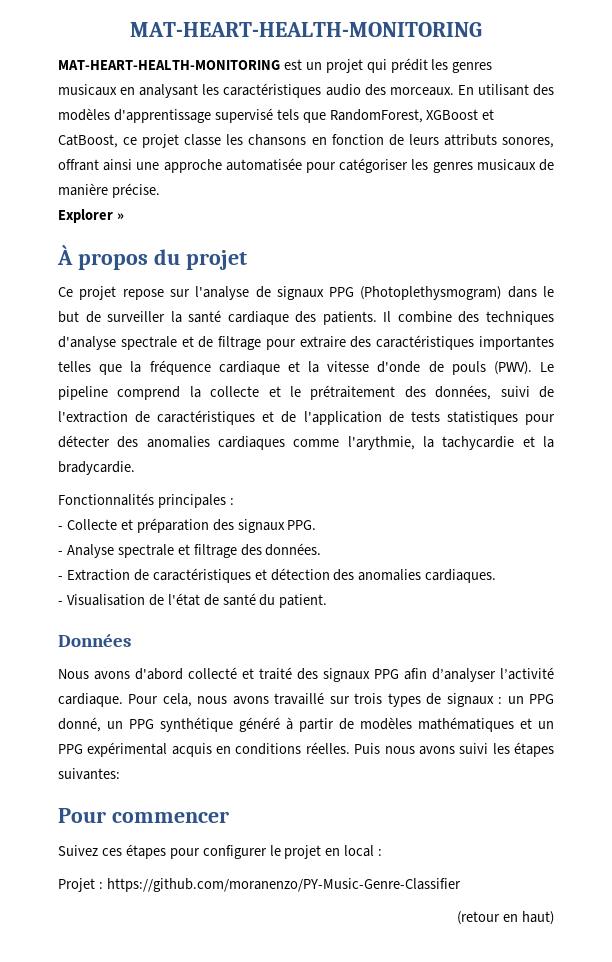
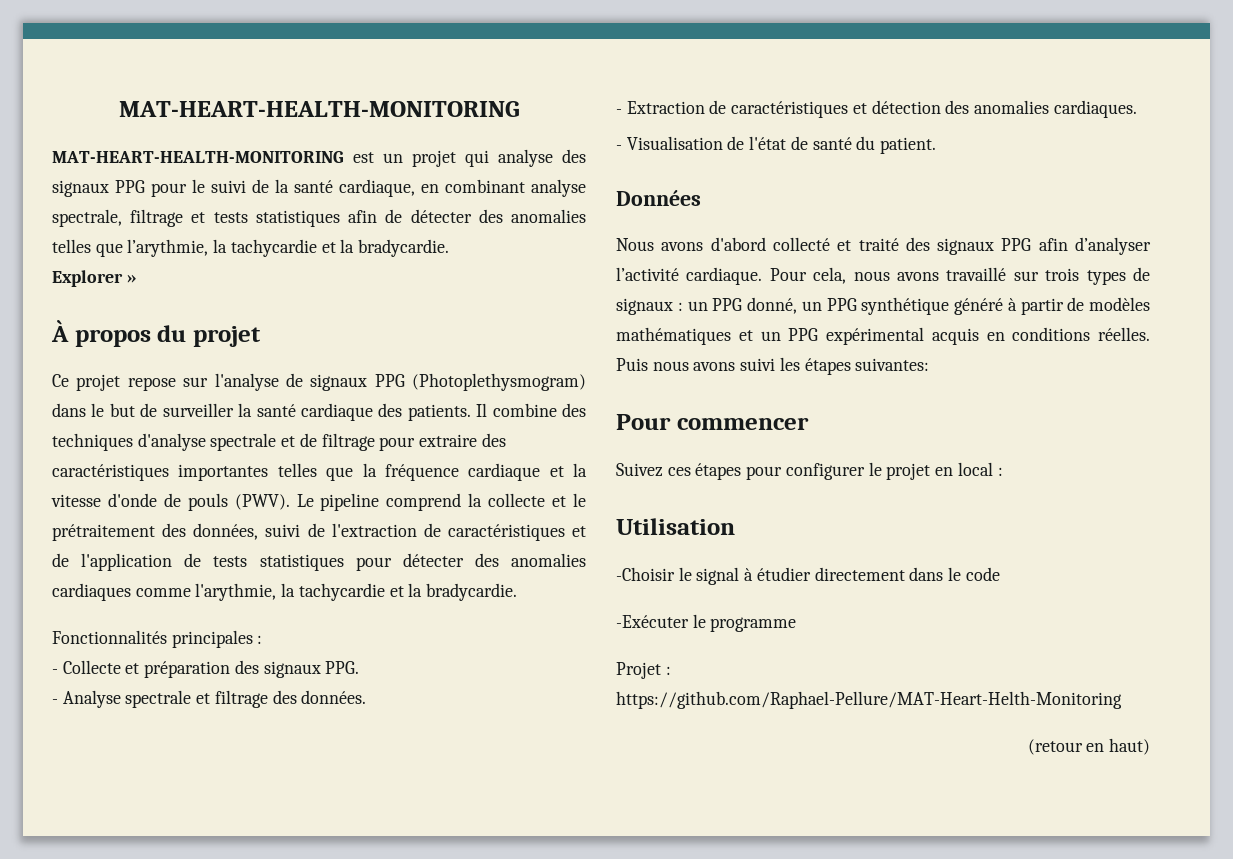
[390,58,493,73] [58,83,555,98] [58,108,495,123] [58,134,554,148] [58,158,554,173] [58,183,160,198] prédit les genres musicaux en analysant les caractéristiques audio des morceaux. En utilisant des modèles d'apprentissage supervisé tels que RandomForest, XGBoost et CatBoost, ce projet classe les chansons en fonction de leurs attributs sonores, offrant ainsi une approche automatisée pour catégoriser les genres musicaux de manière précise. -> [498,149,586,167] [52,179,586,197] [52,209,586,227] [52,239,450,257] analyse des signaux PPG pour le suivi de la santé cardiaque, en combinant analyse spectrale, filtrage et tests statistiques afin de détecter des anomalies telles que l’arythmie, la tachycardie et la bradycardie.
(383, 852) none -> [616,518,735,535] [616,567,1000,585] [616,614,797,632] // Utilisation // -Choisir le signal à étudier directement dans le code // -Exécuter le programme
[106,878,461,892] https://github.com/moranenzo/PY-Music-Genre-Classifier -> [616,691,1122,709] https://github.com/Raphael-Pellure/MAT-Heart-Helth-Monitoring

